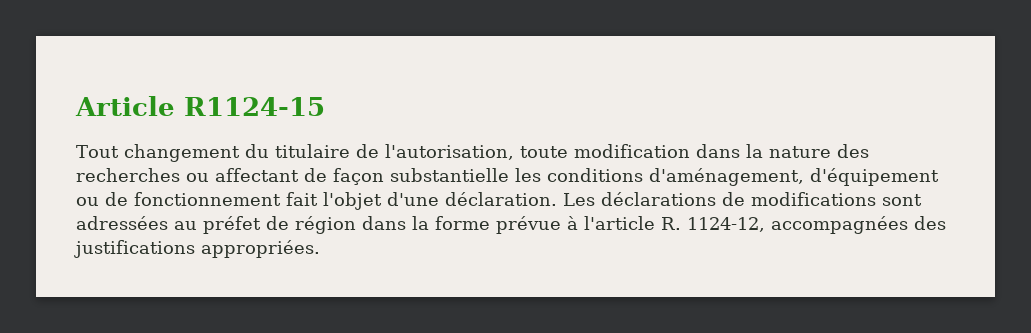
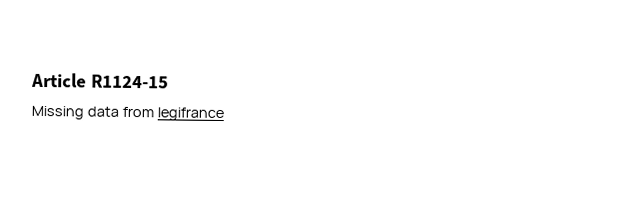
[76,144,869,162] [76,168,939,186] [76,192,922,210] [76,216,946,234] [74,240,320,258] Tout changement du titulaire de l'autorisation, toute modification dans la nature des recherches ou affectant de façon substantielle les conditions d'aménagement, d'équipement ou de fonctionnement fait l'objet d'une déclaration. Les déclarations de modifications sont adressées au préfet de région dans la forme prévue à l'article R. 1124-12, accompagnées des justifications appropriées. -> [31,105,224,122] Missing data from legifrance

